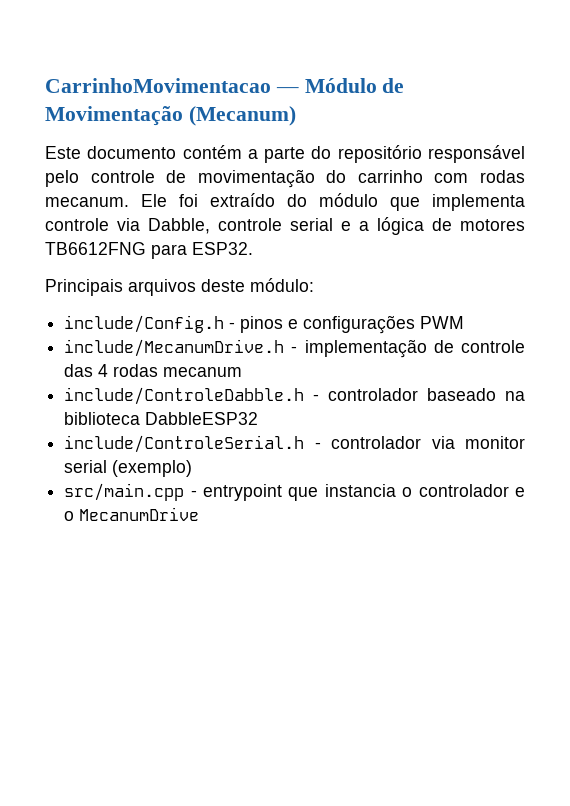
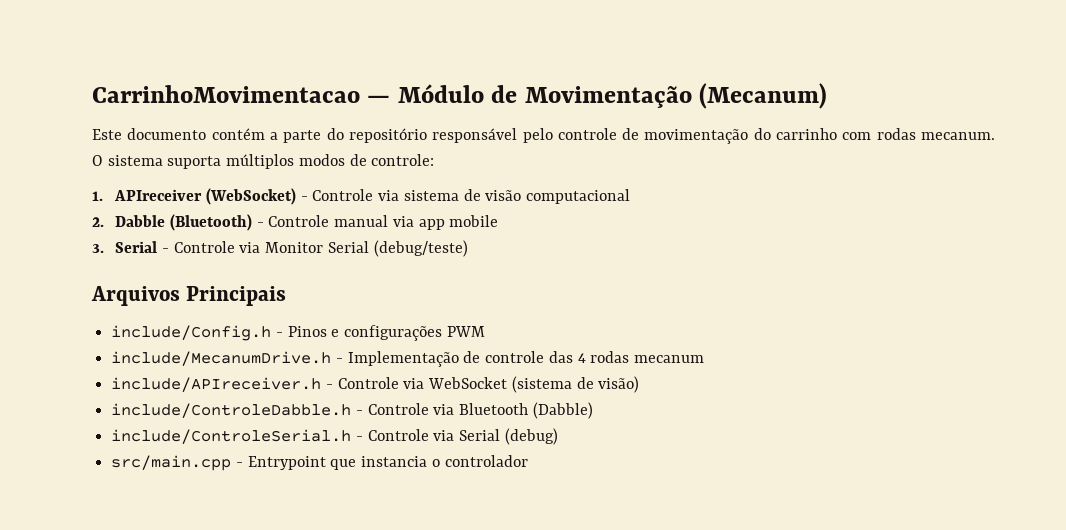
[141,193,525,211] [45,217,525,235] [45,242,253,259] [45,278,314,296] Ele foi extraído do módulo que implementa controle via Dabble, controle serial e a lógica de motores TB6612FNG para ESP32. // Principais arquivos deste módulo: -> [92,154,435,169] [92,188,631,205] [92,214,499,231] [92,240,468,257] [91,286,287,306] O sistema suporta múltiplos modos de controle: // 1. APIreceiver (WebSocket) - Controle via sistema de visão computacional // 2. Dabble (Bluetooth) - Controle manual via app mobile // 3. Serial - Controle via Monitor Serial (debug/teste) // Arquivos Principais
[240,316,284,333] pinos -> [287,326,327,337] Pinos
[304,339,427,358] implementação -> [347,351,459,367] Implementação
[64,387,525,405] [64,412,259,425] [64,435,525,453] [64,460,193,477] include/ControleDabble.h - controlador baseado na biblioteca DabbleESP32 // include/ControleSerial.h - controlador via monitor serial (exemplo) -> [111,376,640,393] [111,402,593,419] [111,428,558,445] include/APIreceiver.h - Controle via WebSocket (sistema de visão) // include/ControleDabble.h - Controle via Bluetooth (Dabble) // include/ControleSerial.h - Controle via Serial (debug)
[203,484,283,501] entrypoint -> [247,456,326,470] Entrypoint
[515,487,526,497] [64,507,200,521] e o MecanumDrive -> (528, 461) none

